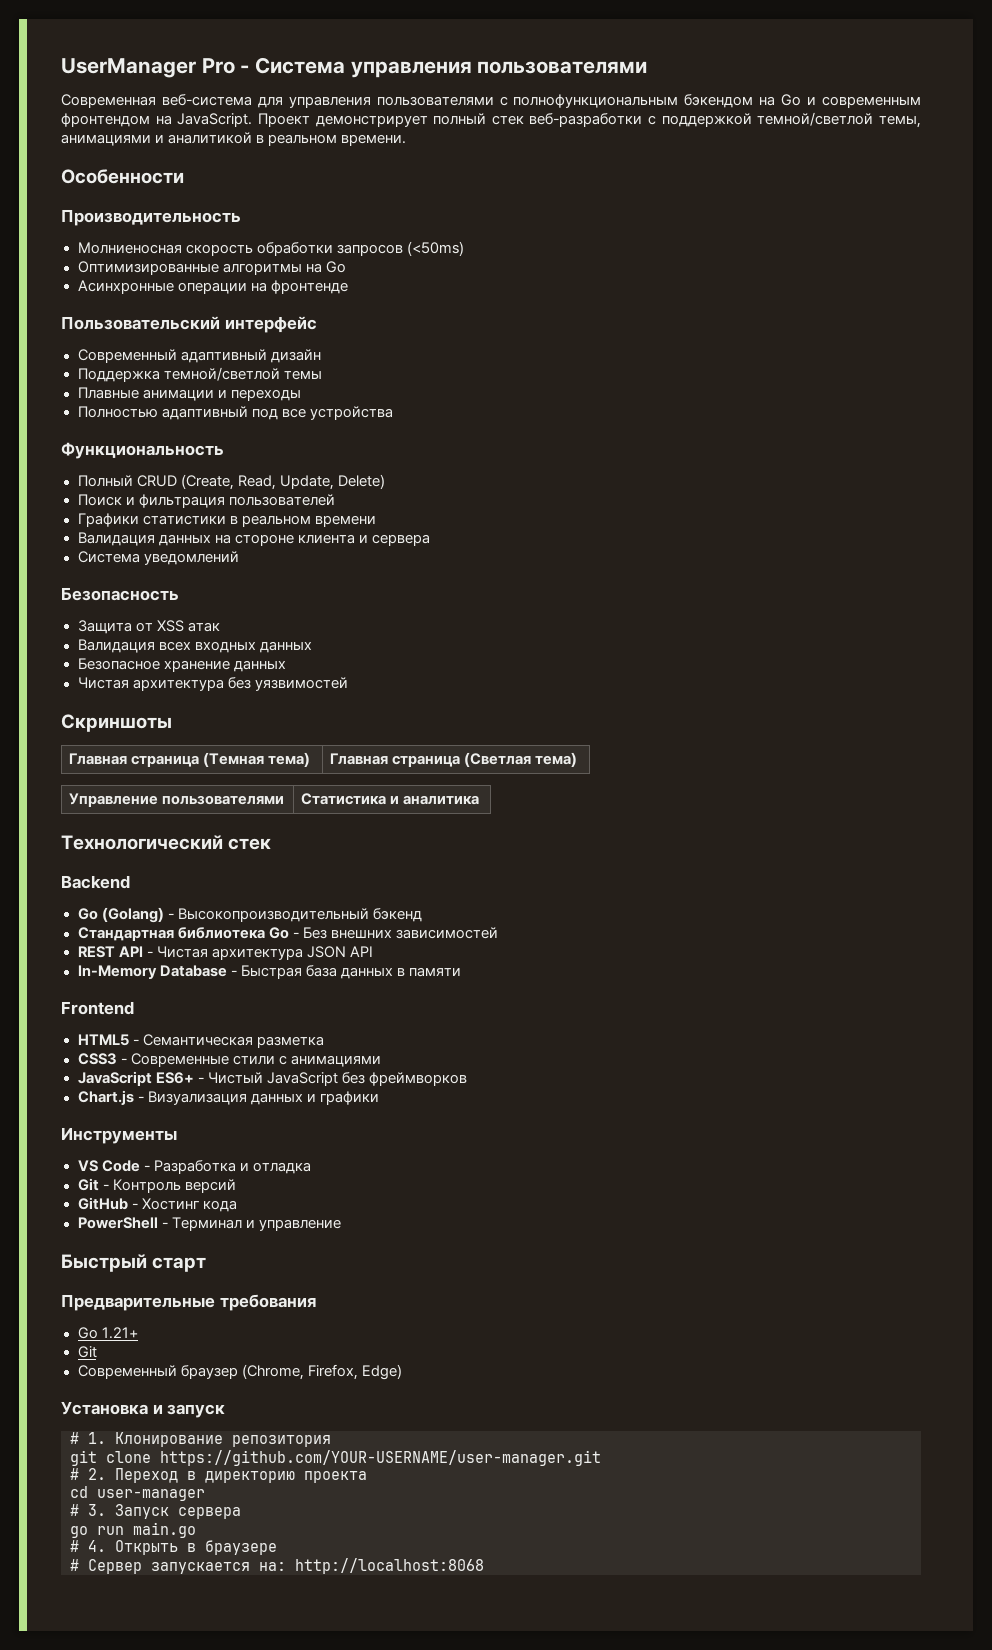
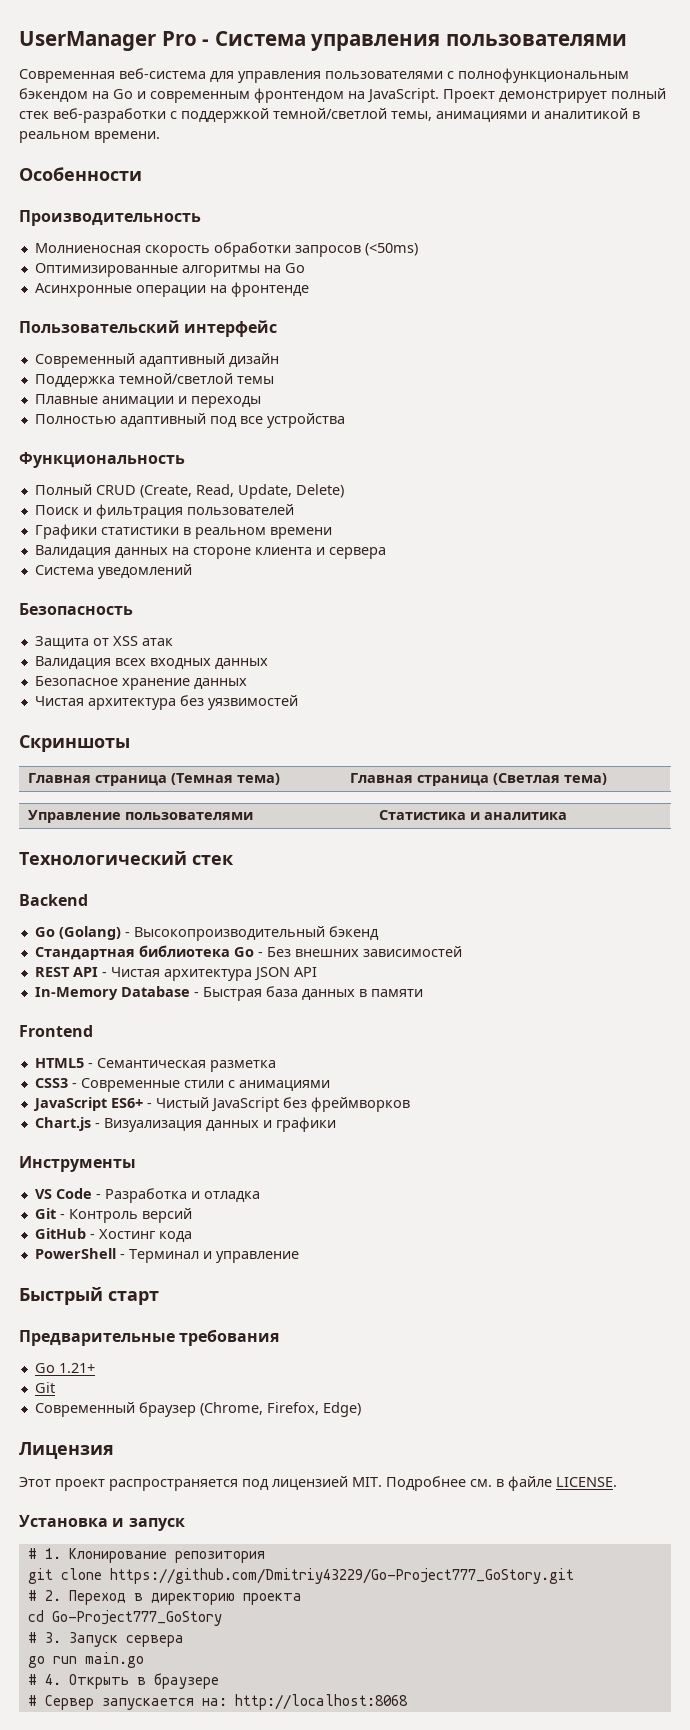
(402, 1372) none -> [19,1442,114,1459] [19,1476,617,1491] // Лицензия // Этот проект распространяется под лицензией MIT. Подробнее см. в файле LICENSE.
[160,1450,601,1466] https://github.com/YOUR-USERNAME/user-manager.git -> [109,1568,574,1584] https://github.com/Dmitriy43229/Go-Project777_GoStory.git
[97,1489,205,1501] user-manager -> [51,1610,222,1626] Go-Project777_GoStory

